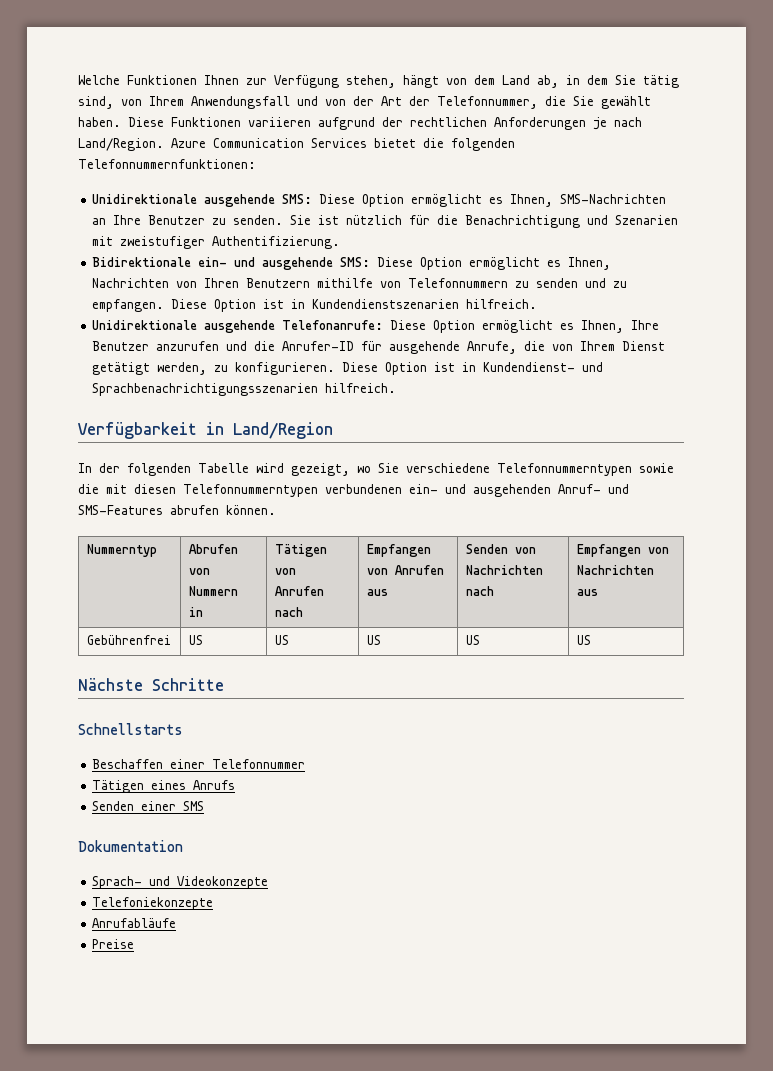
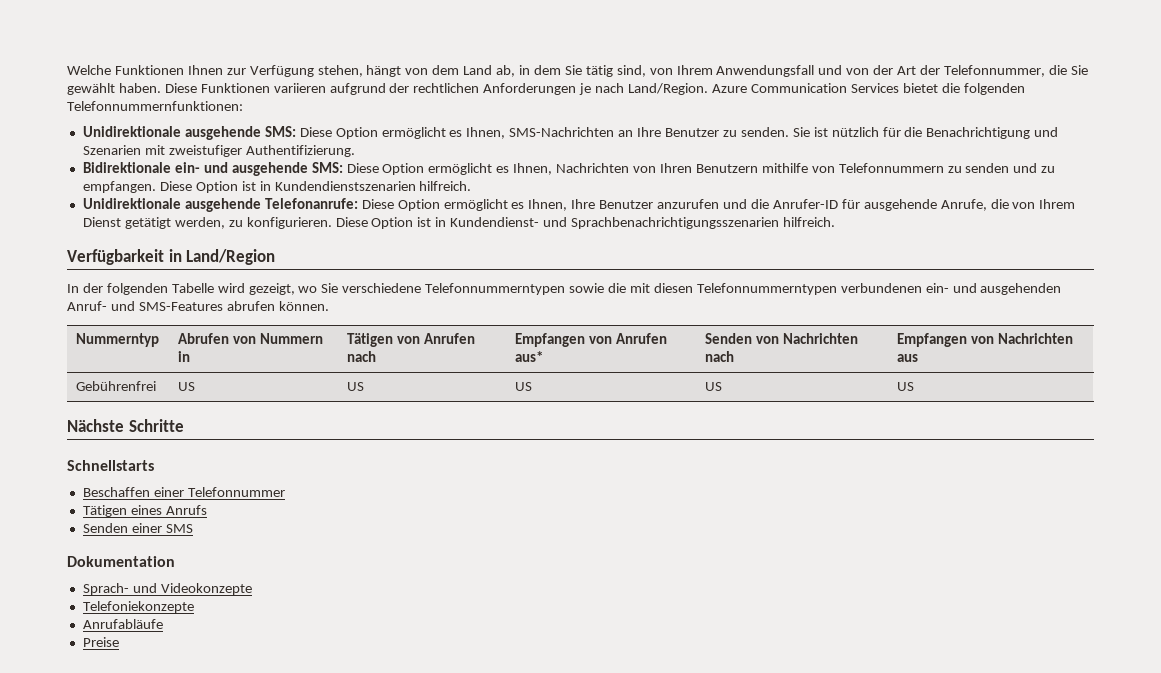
[366,589,388,596] aus -> [515,351,544,362] aus*

